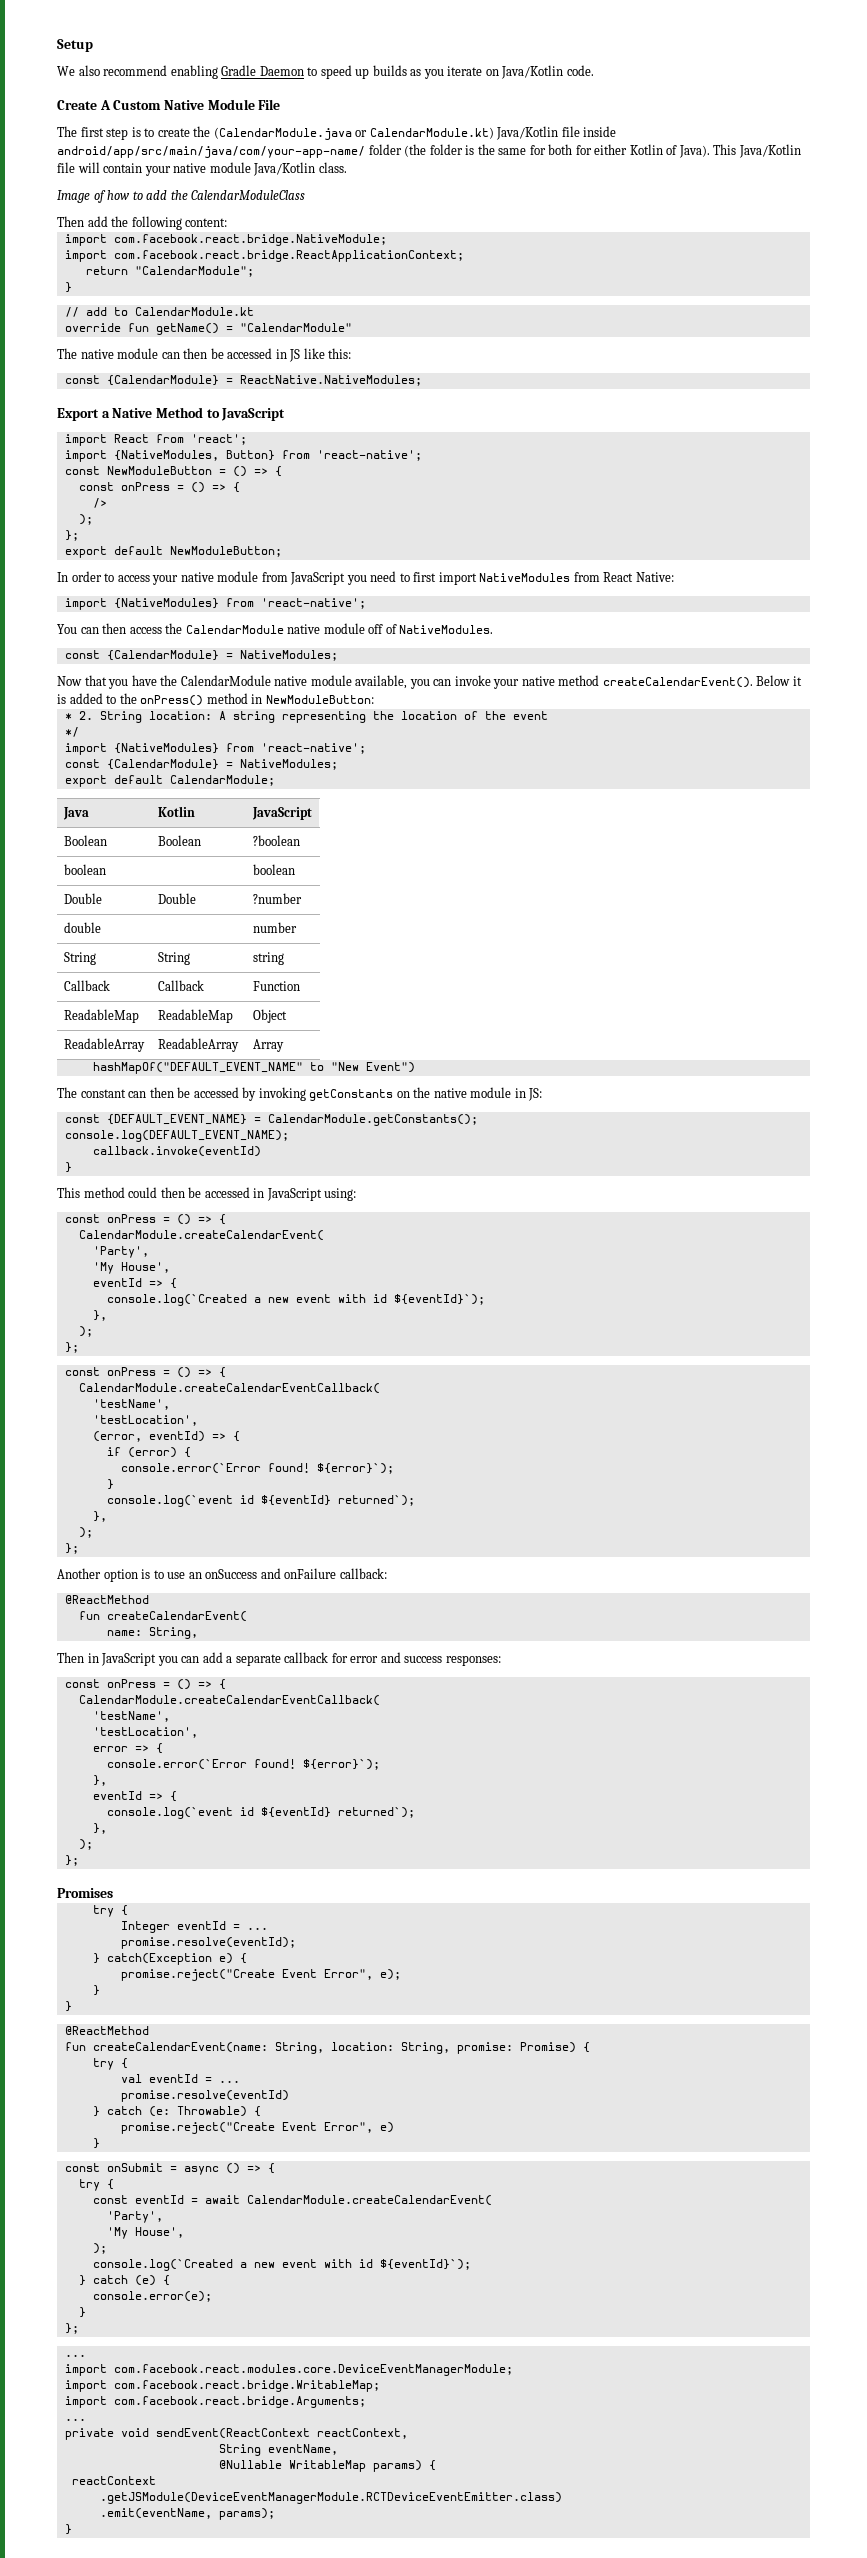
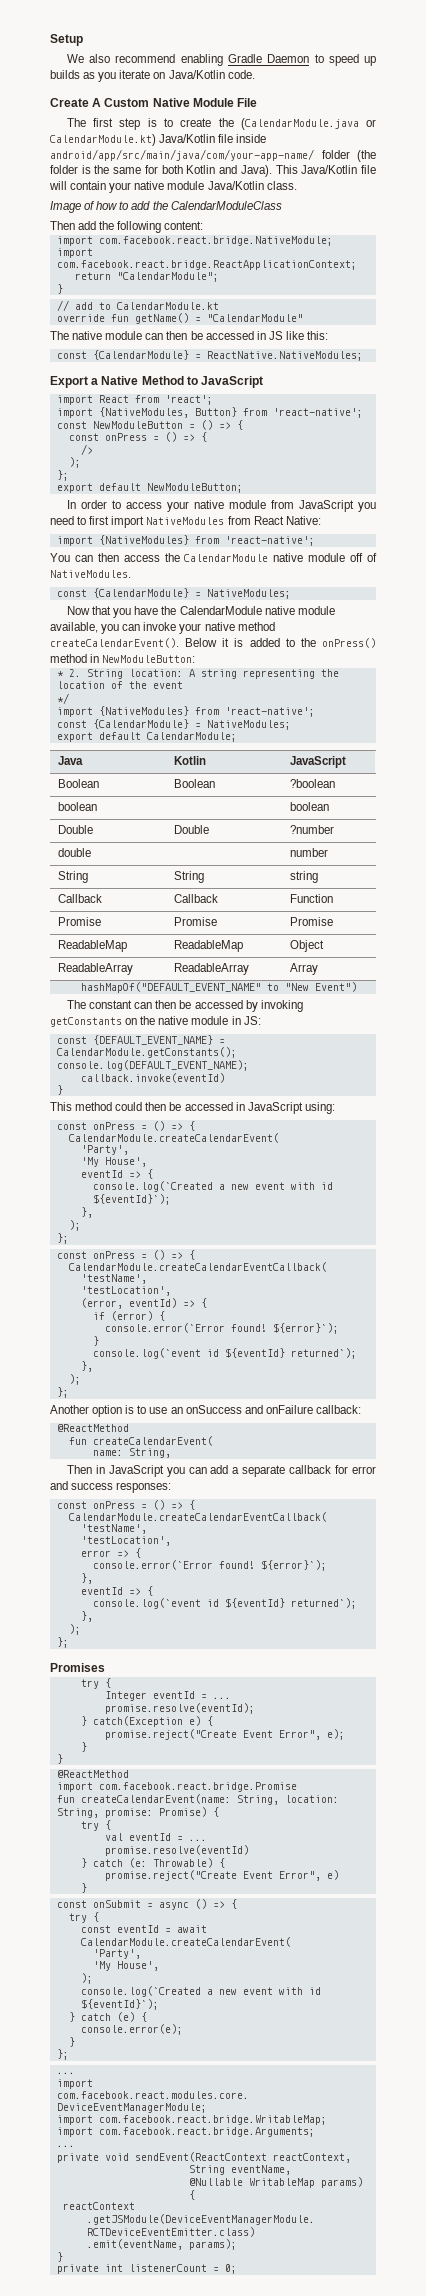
[575,144,678,155] for either Kotlin of -> [186,165,238,174] Kotlin and
(300, 986) none -> [58,917,102,926] [174,917,218,926] [290,917,334,926] // Promise | Promise | Promise
(149, 2030) none -> [56,1782,297,1792] // import com.facebook.react.bridge.Promise
(72, 2529) none -> [56,2264,237,2274] // private int listenerCount = 0;

